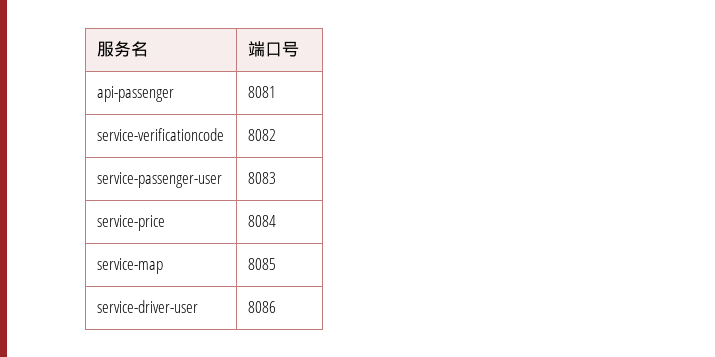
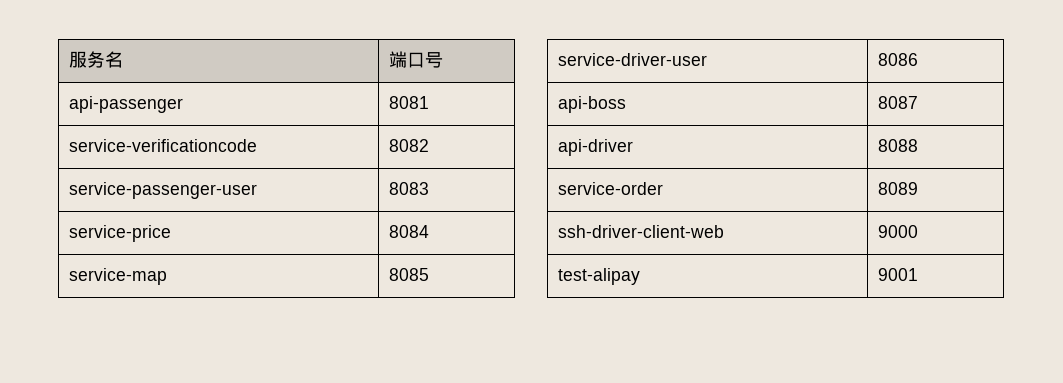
(276, 307) none -> [558,96,627,113] [878,96,919,109] [558,139,634,156] [878,139,919,152] [558,182,664,195] [878,182,919,195] [558,225,725,238] [878,225,919,238] [558,268,641,285] [878,268,919,281] // api-boss | 8087 // api-driver | 8088 // service-order | 8089 // ssh-driver-client-web | 9000 // test-alipay | 9001

